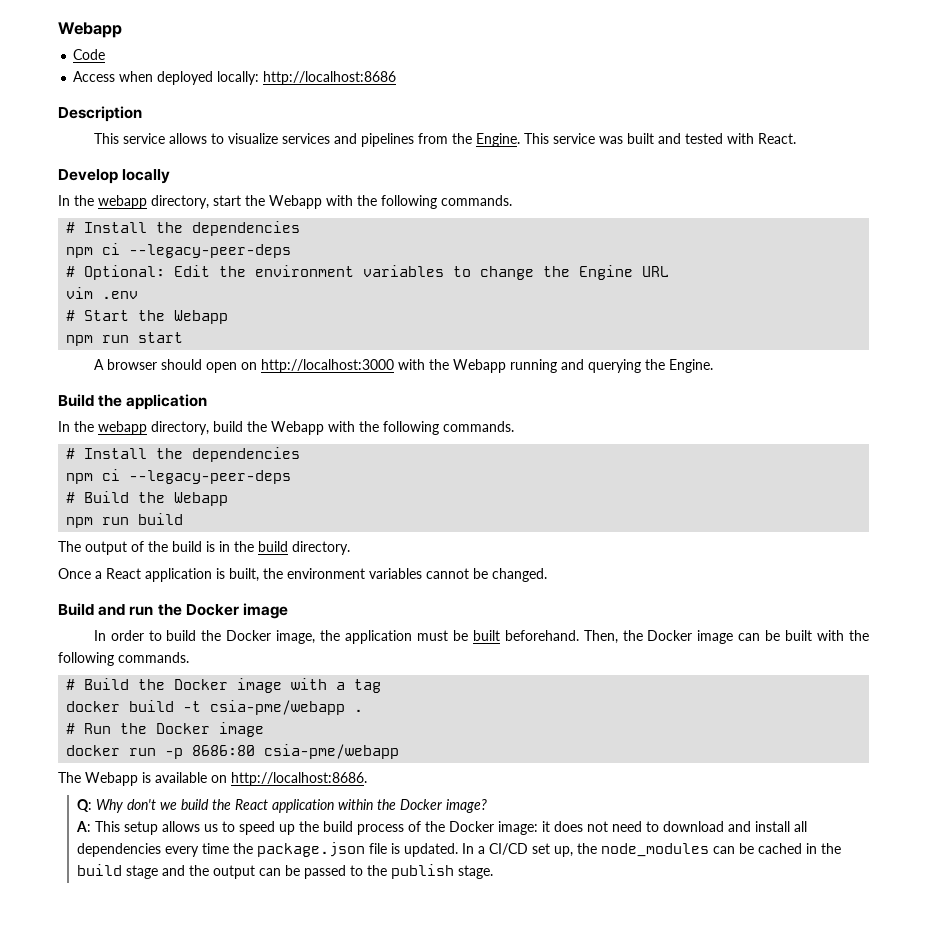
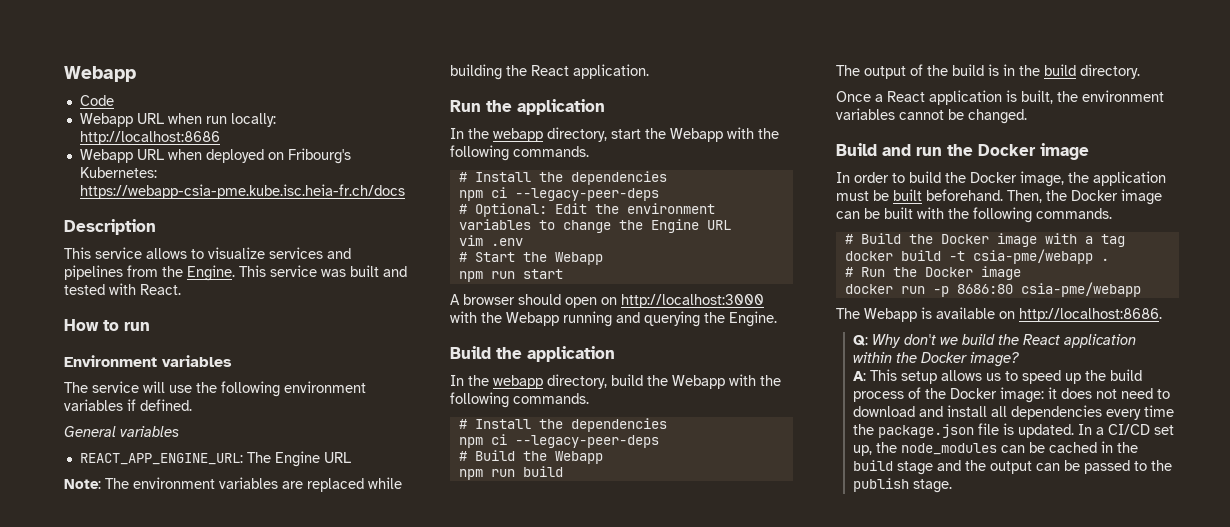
[73,71,397,85] Access when deployed locally: http://localhost:8686 -> [79,113,276,127] [79,131,220,145] [79,148,351,164] [79,167,157,178] [79,184,405,199] Webapp URL when run locally: http://localhost:8686 // Webapp URL when deployed on Fribourg's Kubernetes: https://webapp-csia-pme.kube.isc.heia-fr.ch/docs
[58,169,171,184] Develop locally -> [64,319,150,331] [64,355,232,367] [64,381,366,397] [64,399,192,411] [64,426,179,437] [79,451,351,467] [64,477,402,492] [450,64,649,80] [450,99,605,115] How to run // Environment variables // The service will use the following environment variables if defined. // General variables // REACT_APP_ENGINE_URL: The Engine URL // Note: The environment variables are replaced while building the React application. // Run the application

